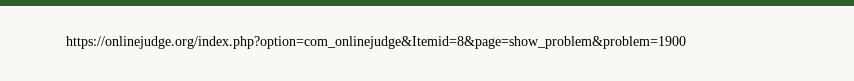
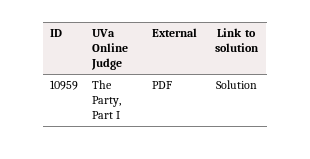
[66,36,686,49] https://onlinejudge.org/index.php?option=com_onlinejudge&Itemid=8&page=show_problem&problem=1900 -> [49,29,62,37] [91,29,115,37] [91,43,128,52] [90,58,122,70] [151,28,197,37] [217,28,256,37] [214,43,259,52] [49,80,78,90] [91,80,112,89] [91,96,121,107] [91,111,121,119] [151,81,172,89] [215,80,257,89] ID | UVa Online Judge | External | Link to solution // 10959 | The Party, Part I | PDF | Solution

